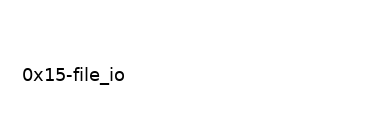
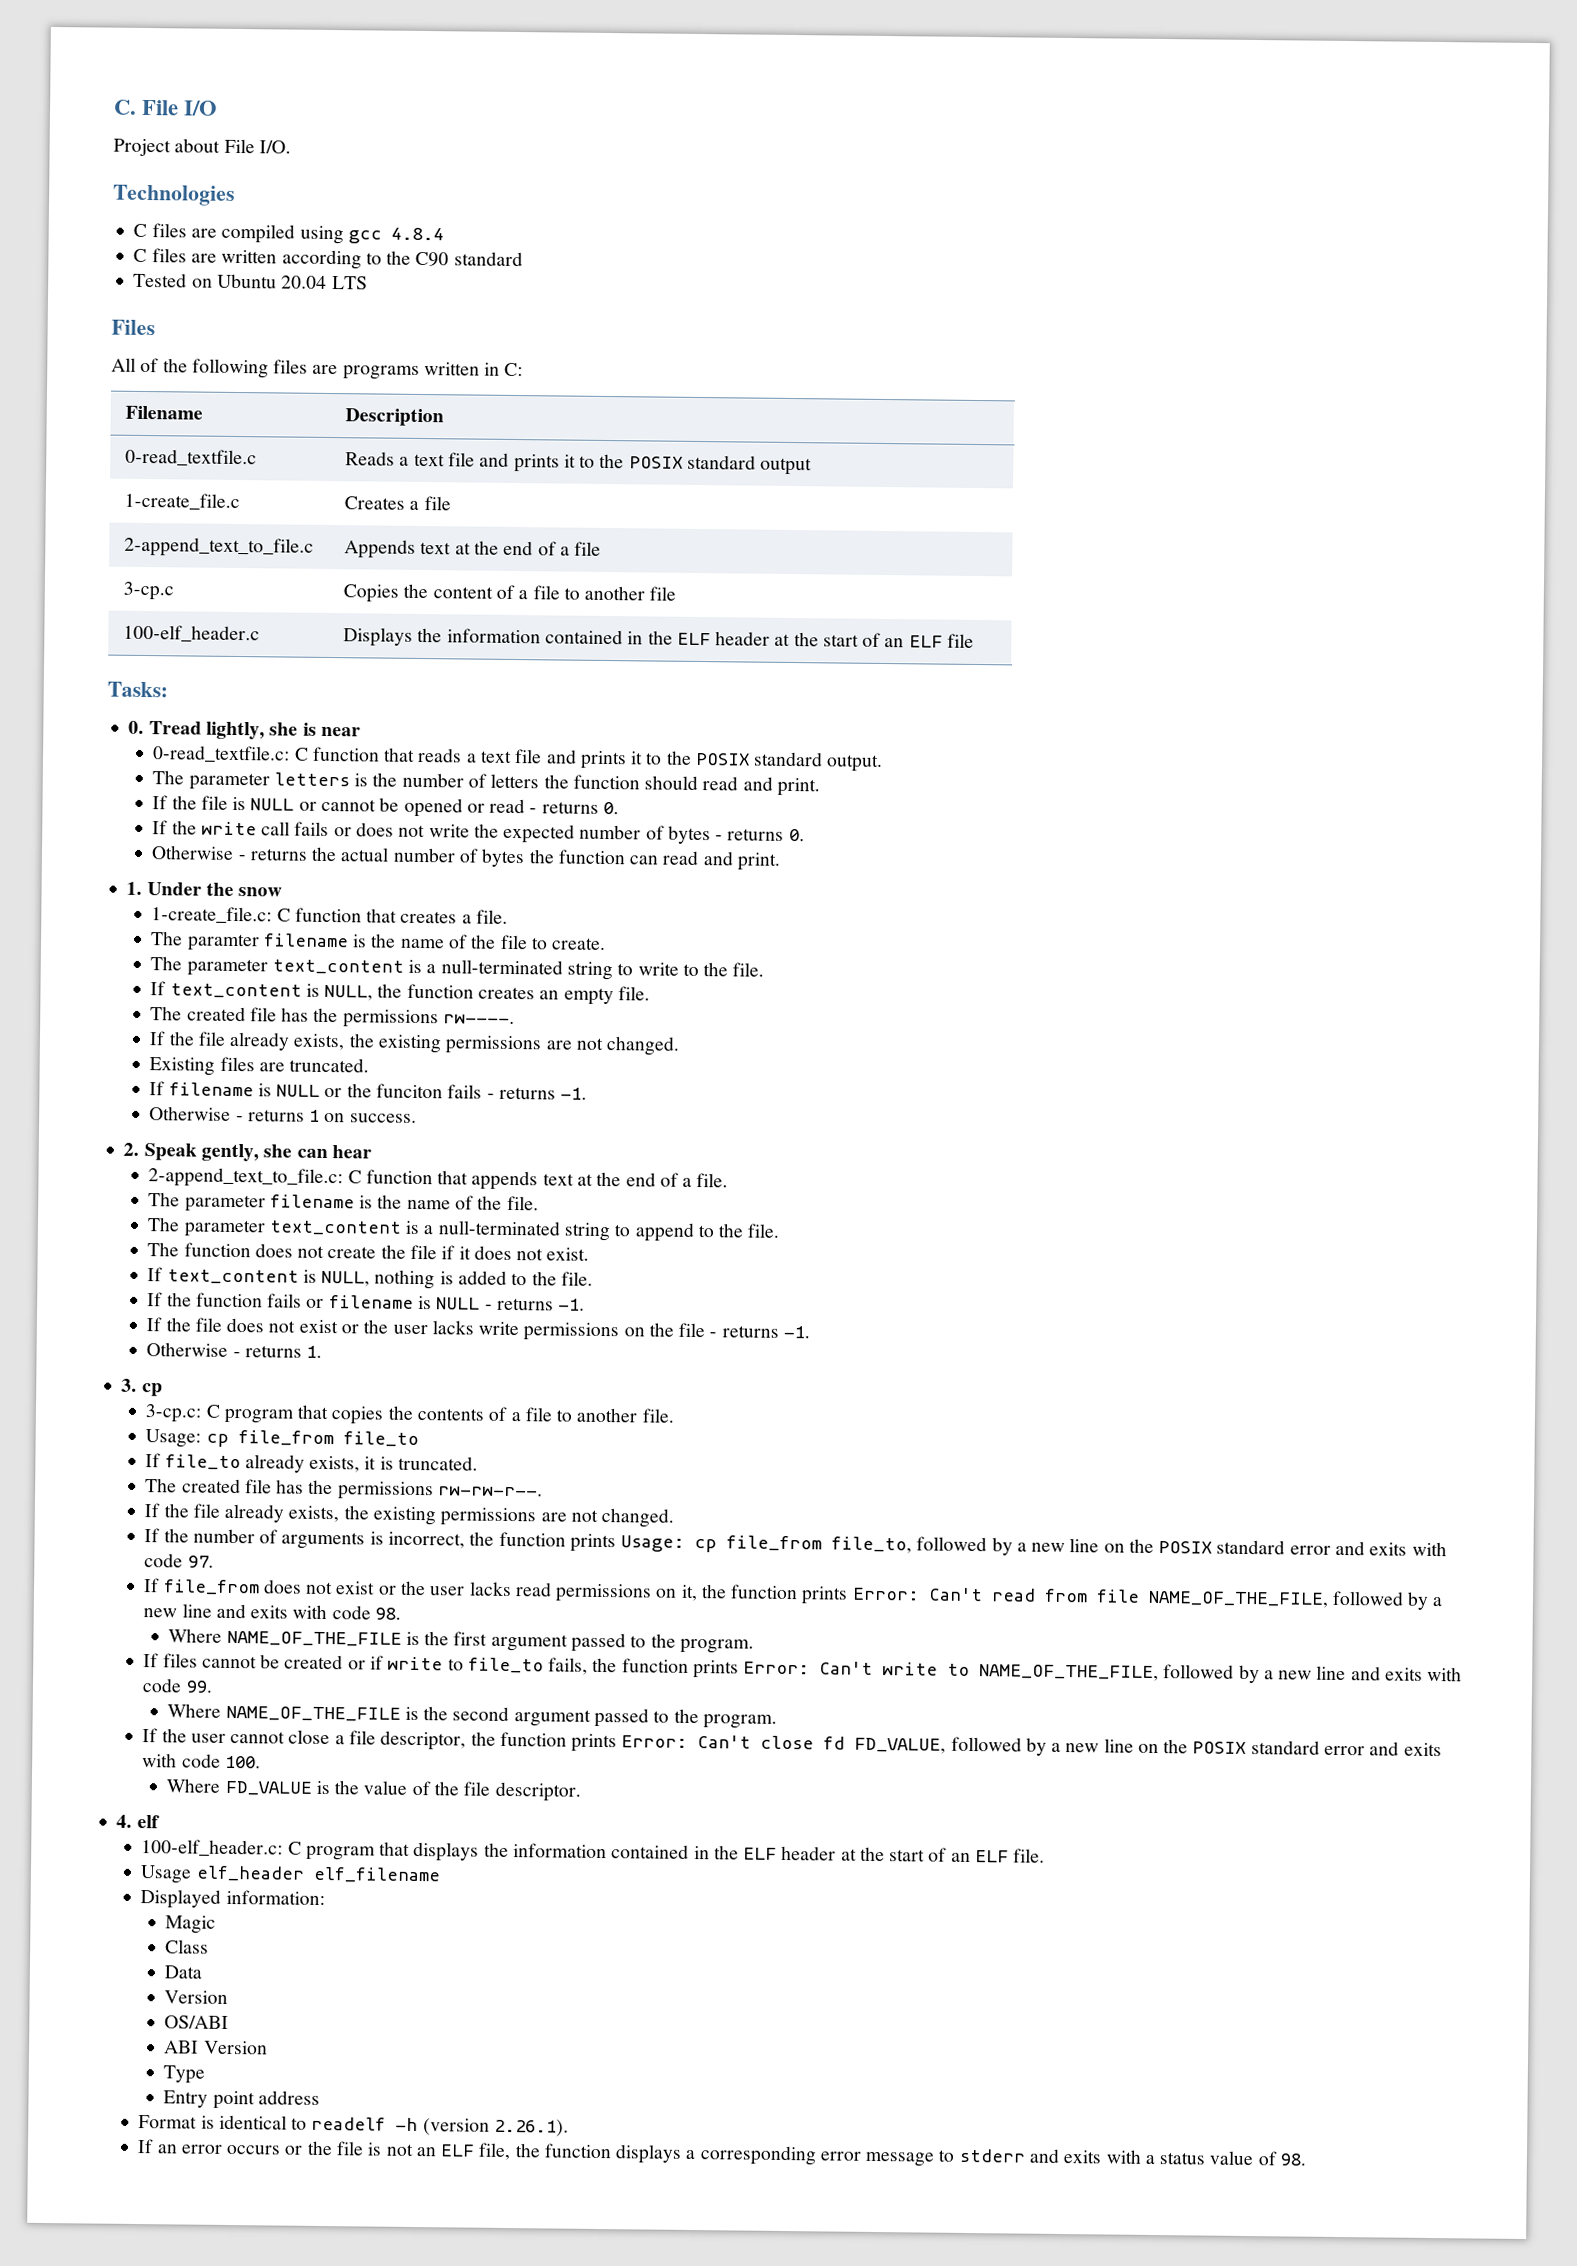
[22,67,125,85] 0x15-file_io -> [113,99,219,116] [113,138,291,157] [113,184,235,206] [133,223,444,245] [133,248,523,270] [133,272,368,290] [111,319,155,336] [111,357,524,380] [125,405,204,420] [345,408,445,427] [125,448,258,467] [345,451,813,476] [124,492,241,511] [344,496,451,511] [124,536,315,558] [344,539,602,559] [123,581,175,601] [343,583,677,603] [123,624,261,643] [343,627,974,648] [107,681,168,698] [128,720,361,740] [152,745,884,773] [152,770,820,797] [152,795,619,818] [152,820,805,845] [151,845,781,871] [126,881,283,897] [151,906,509,924] [150,931,607,952] [150,956,765,981] [150,981,650,1006] [150,1006,516,1029] [149,1031,681,1056] [149,1056,370,1076] [149,1081,588,1100] [149,1106,417,1123] [123,1142,372,1162] [148,1167,729,1191] [148,1192,539,1213] [147,1217,781,1242] [147,1242,590,1261] [147,1267,593,1290] [147,1292,586,1311] [146,1317,810,1342] [146,1342,323,1358] [121,1378,163,1397] [145,1404,675,1425] [145,1429,419,1448] [145,1453,479,1473] [145,1478,544,1501] [144,1503,675,1528] [144,1528,1447,1557] [144,1553,214,1568] [143,1578,1444,1610] [143,1603,402,1620] [168,1628,754,1654] [143,1653,1463,1684] [142,1678,213,1693] [167,1703,777,1729] [142,1728,1442,1757] [142,1753,261,1769] [166,1778,581,1802] [116,1814,160,1829] [141,1839,1046,1863] [140,1865,441,1884] [140,1889,325,1909] [165,1915,217,1934] [165,1939,210,1954] [164,1965,203,1979] [164,1990,229,2004] [164,2015,230,2030] [164,2040,268,2055] [163,2065,206,2084] [163,2090,320,2110] [138,2114,570,2137] [137,2139,1306,2167] C. File I/O // Project about File I/O. // Technologies // C files are compiled using gcc 4.8.4 // C files are written according to the C90 standard // Tested on Ubuntu 20.04 LTS // Files // All of the following files are programs written in C: // Filename | Description // 0-read_textfile.c | Reads a text file and prints it to the POSIX standard output // 1-create_file.c | Creates a file // 2-append_text_to_file.c | Appends text at the end of a file // 3-cp.c | Copies the content of a file to another file // 100-elf_header.c | Displays the information contained in the ELF header at the start of an ELF file // Tasks: // 0. Tread lightly, she is near // 0-read_textfile.c: C function that reads a text file and prints it to the POSIX standard output. // The parameter letters is the number of letters the function should read and print. // If the file is NULL or cannot be opened or read - returns 0. // If the write call fails or does not write the expected number of bytes - returns 0. // Otherwise - returns the actual number of bytes the function can read and print. // 1. Under the snow // 1-create_file.c: C function that creates a file. // The paramter filename is the name of the file to create. // The parameter text_content is a null-terminated string to write to the file. // If text_content is NULL, the function creates an empty file. // The created file has the permissions rw----. // If the file already exists, the existing permissions are not changed. // Existing files are truncated. // If filename is NULL or the funciton fails - returns -1. // Otherwise - returns 1 on success. // 2. Speak gently, she can hear // 2-append_text_to_file.c: C function that appends text at the end of a file. // The parameter filename is the name of the file. // The parameter text_content is a null-terminated string to append to the file. // The function does not create the file if it does not exist. // If text_content is NULL, nothing is added to the file. // If the function fails or filename is NULL - returns -1. // If the file does not exist or the user lacks write permissions on the file - returns -1. // Otherwise - returns 1. // 3. cp // 3-cp.c: C program that copies the contents of a file to another file. // Usage: cp file_from file_to // If file_to already exists, it is truncated. // The created file has the permissions rw-rw-r--. // If the file already exists, the existing permissions are not changed. // If the number of arguments is incorrect, the function prints Usage: cp file_from file_to, followed by a new line on the POSIX standard error and exits with code 97. // If file_from does not exist or the user lacks read permissions on it, the function prints Error: Can't read from file NAME_OF_THE_FILE, followed by a new line and exits with code 98. // Where NAME_OF_THE_FILE is the first argument passed to the program. // If files cannot be created or if write to file_to fails, the function prints Error: Can't write to NAME_OF_THE_FILE, followed by a new line and exits with code 99. // Where NAME_OF_THE_FILE is the second argument passed to the program. // If the user cannot close a file descriptor, the function prints Error: Can't close fd FD_VALUE, followed by a new line on the POSIX standard error and exits with code 100. // Where FD_VALUE is the value of the file descriptor. // 4. elf // 100-elf_header.c: C program that displays the information contained in the ELF header at the start of an ELF file. // Usage elf_header elf_filename // Displayed information: // Magic // Class // Data // Version // OS/ABI // ABI Version // Type // Entry point address // Format is identical to readelf -h (version 2.26.1). // If an error occurs or the file is not an ELF file, the function displays a corresponding error message to stderr and exits with a status value of 98.

